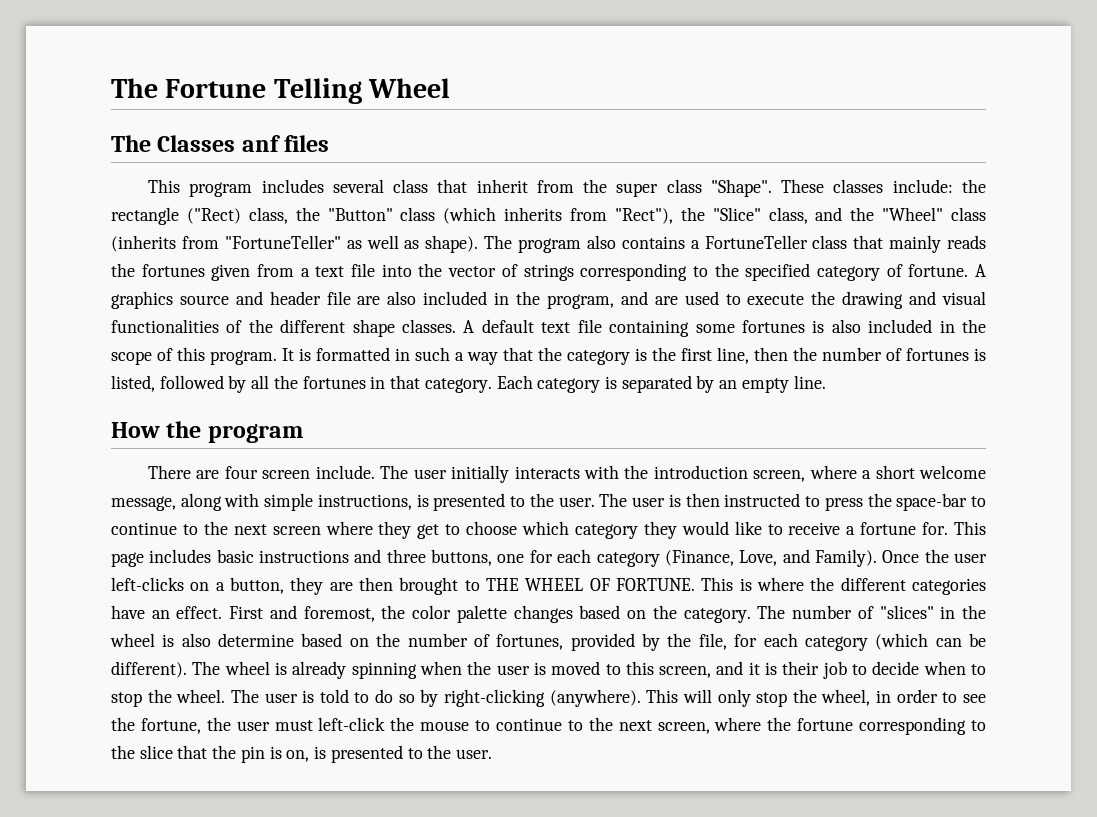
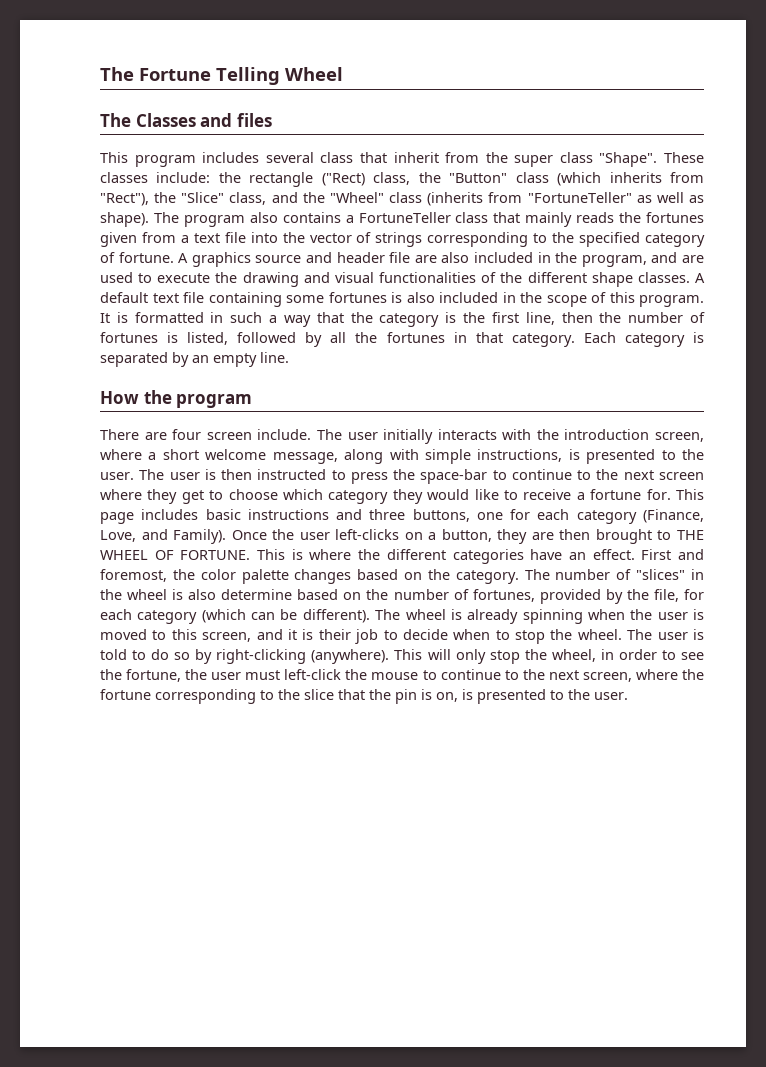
[241,135,280,152] anf -> [200,113,233,127] and

